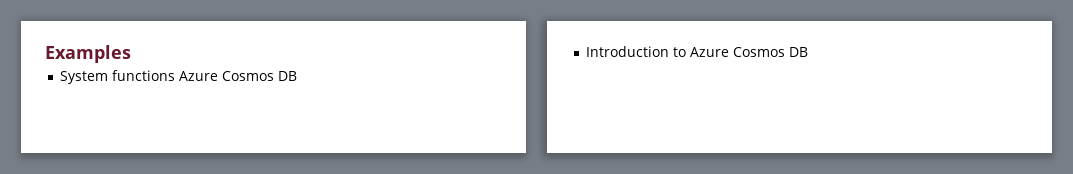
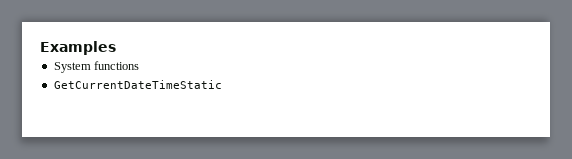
[178,71,297,81] [585,46,808,57] Azure Cosmos DB // Introduction to Azure Cosmos DB -> [53,80,222,89] // GetCurrentDateTimeStatic

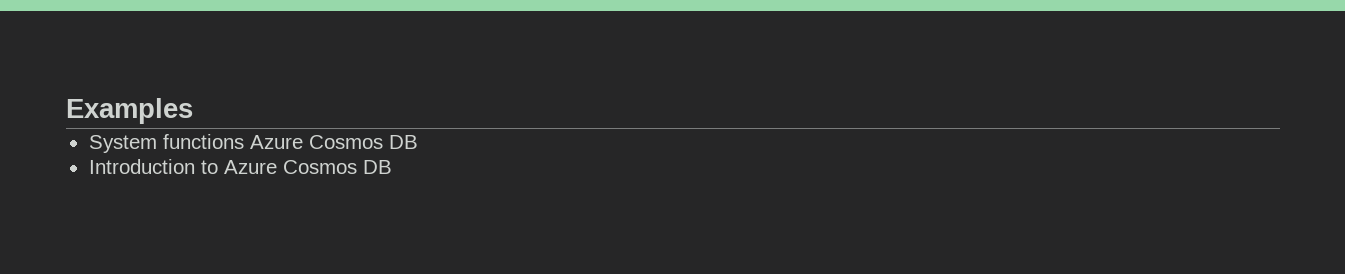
[53,80,222,89] // GetCurrentDateTimeStatic -> [249,135,418,149] [88,159,392,174] Azure Cosmos DB // Introduction to Azure Cosmos DB

